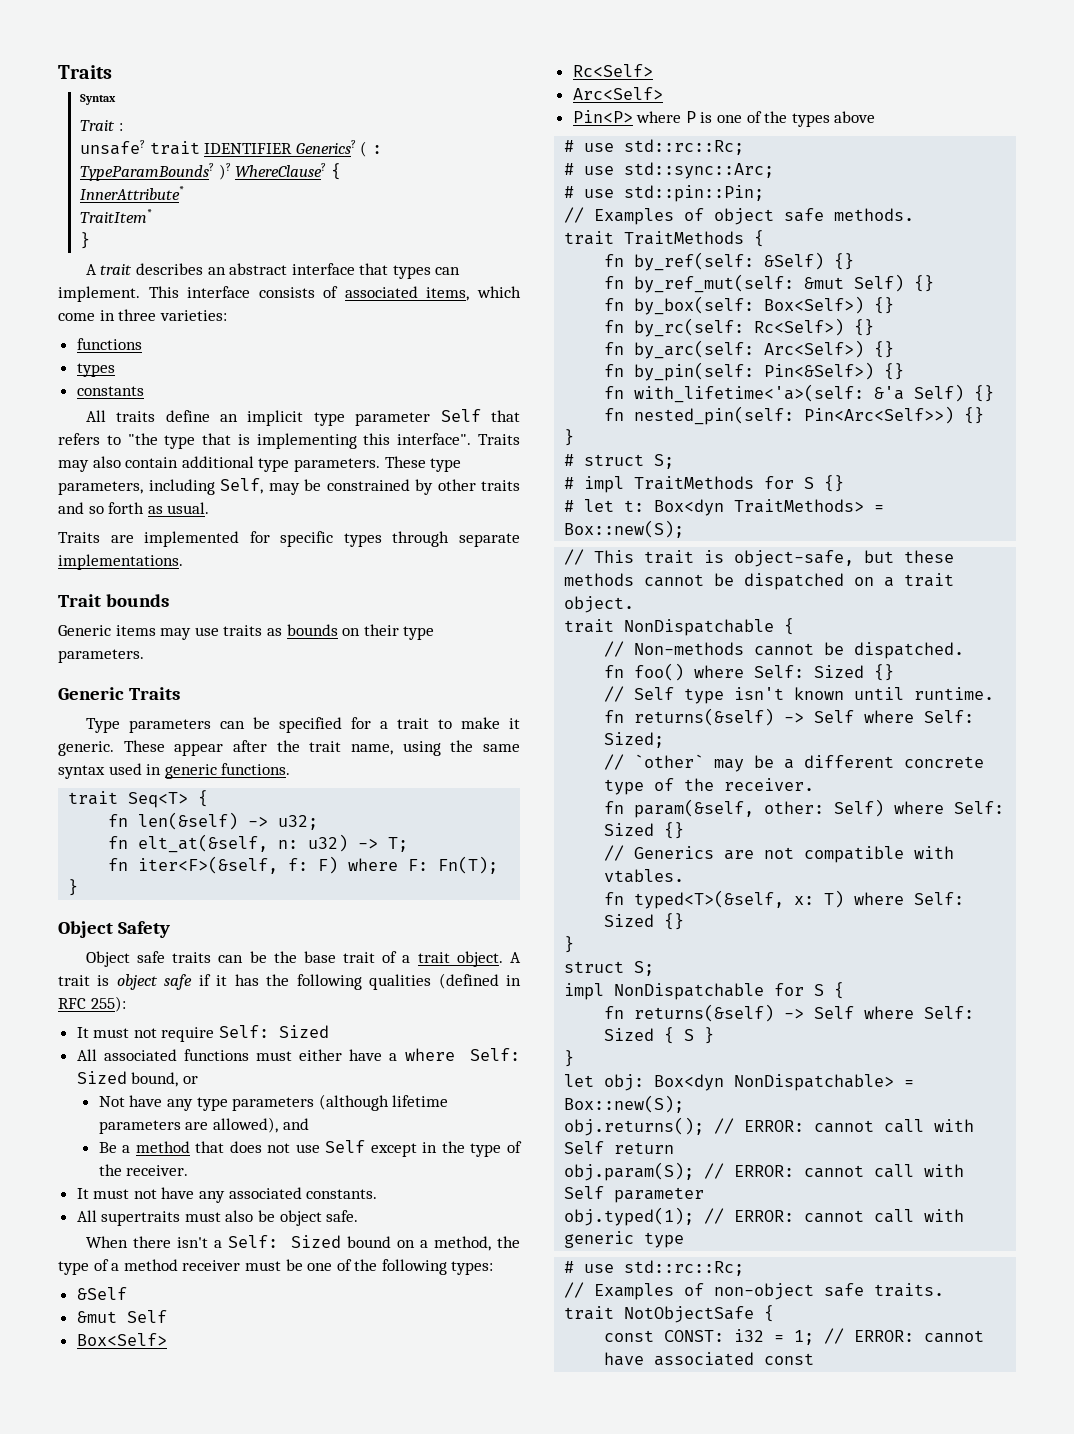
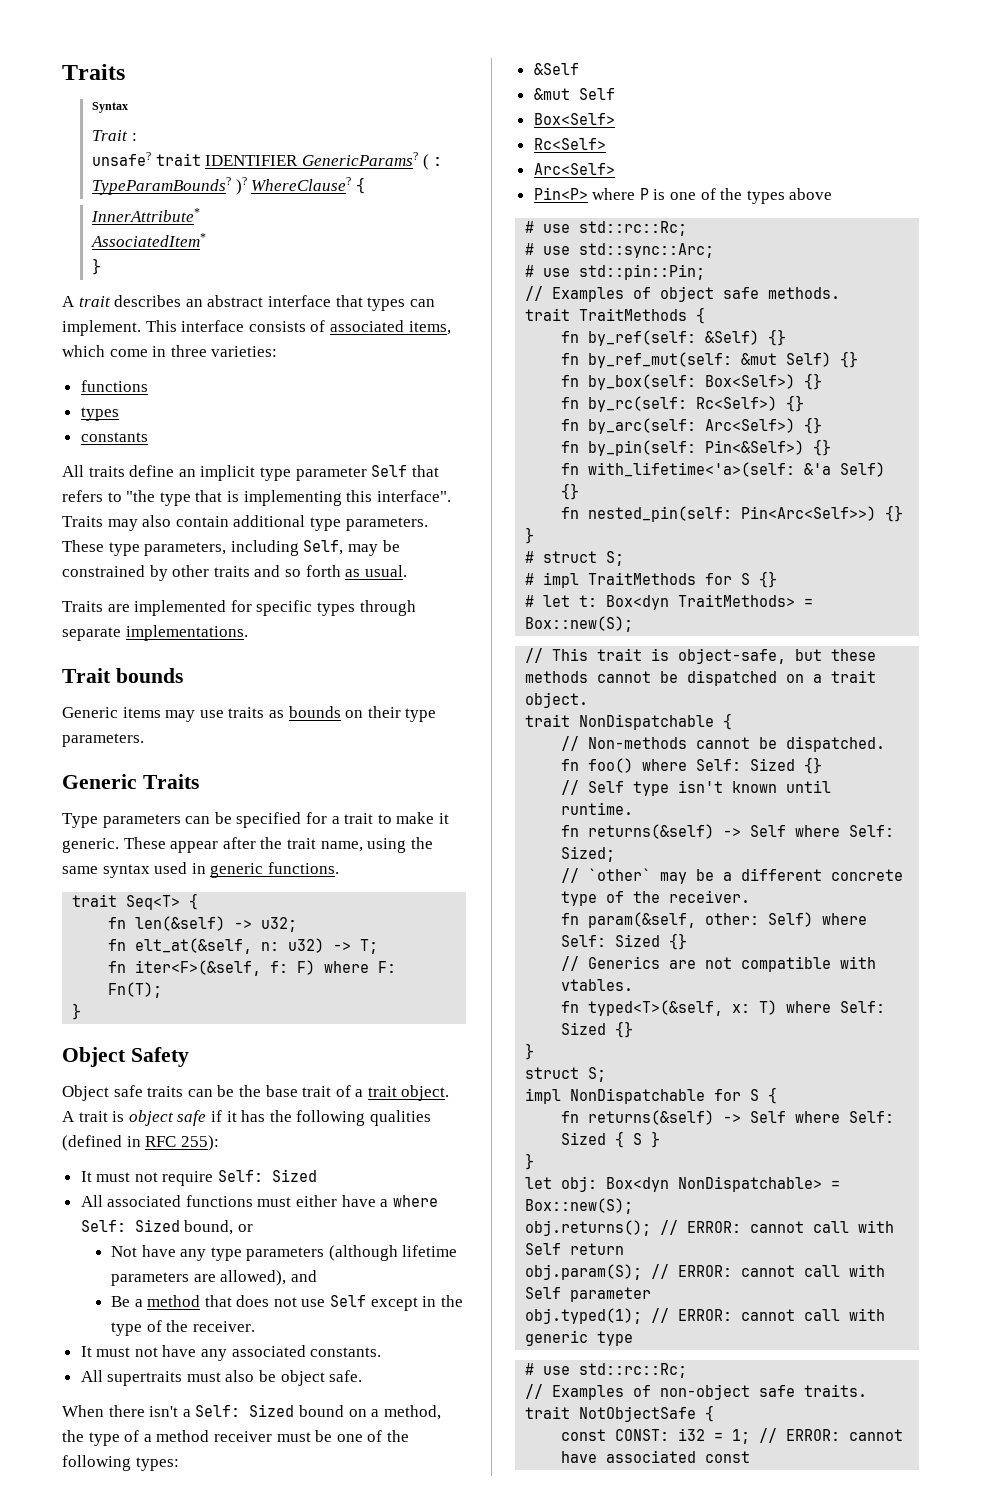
[295,140,356,154] Generics? -> [302,152,419,166] GenericParams?
[80,209,153,223] TraitItem* -> [91,233,207,247] AssociatedItem*

